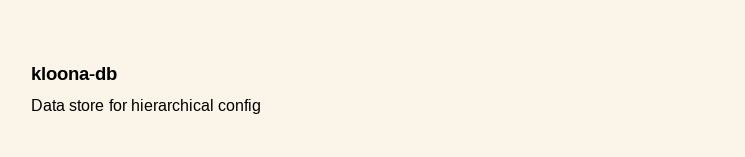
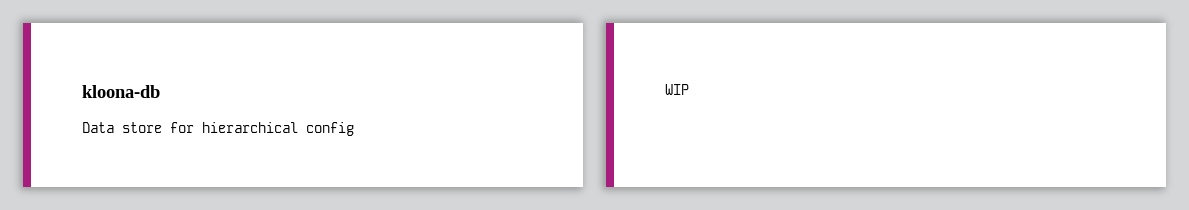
(262, 106) none -> [665,84,689,95] // WIP

